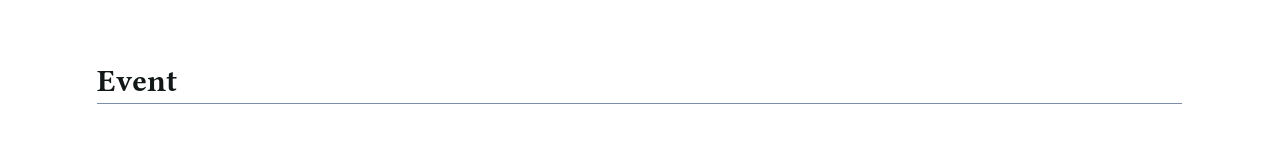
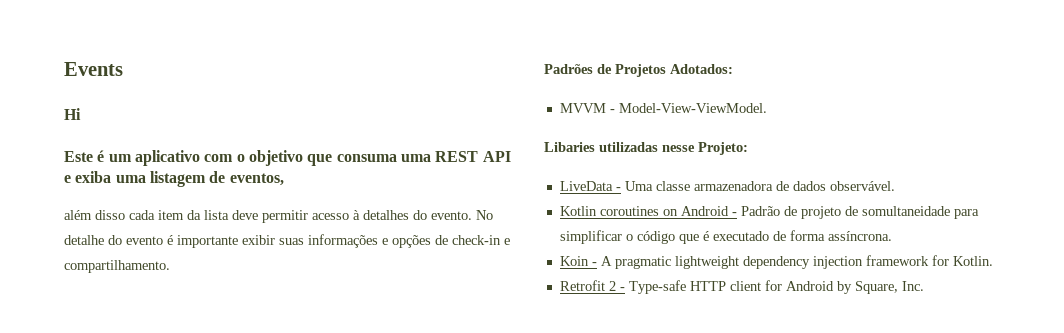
[97,70,177,92] Event -> [64,62,123,76] [64,108,81,120] [64,150,511,166] [64,171,284,187] [64,210,493,223] [64,234,510,248] [64,260,170,273] [544,64,733,77] [559,103,767,113] [544,142,748,155] [559,181,895,191] [559,206,979,219] [559,230,892,244] [559,255,993,269] [559,280,924,294] Events // Hi // Este é um aplicativo com o objetivo que consuma uma REST API e exiba uma listagem de eventos, // além disso cada item da lista deve permitir acesso à detalhes do evento. No detalhe do evento é importante exibir suas informações e opções de check-in e compartilhamento. // Padrões de Projetos Adotados: // MVVM - Model-View-ViewModel. // Libaries utilizadas nesse Projeto: // LiveData - Uma classe armazenadora de dados observável. // Kotlin coroutines on Android - Padrão de projeto de somultaneidade para simplificar o código que é executado de forma assíncrona. // Koin - A pragmatic lightweight dependency injection framework for Kotlin. // Retrofit 2 - Type-safe HTTP client for Android by Square, Inc.

